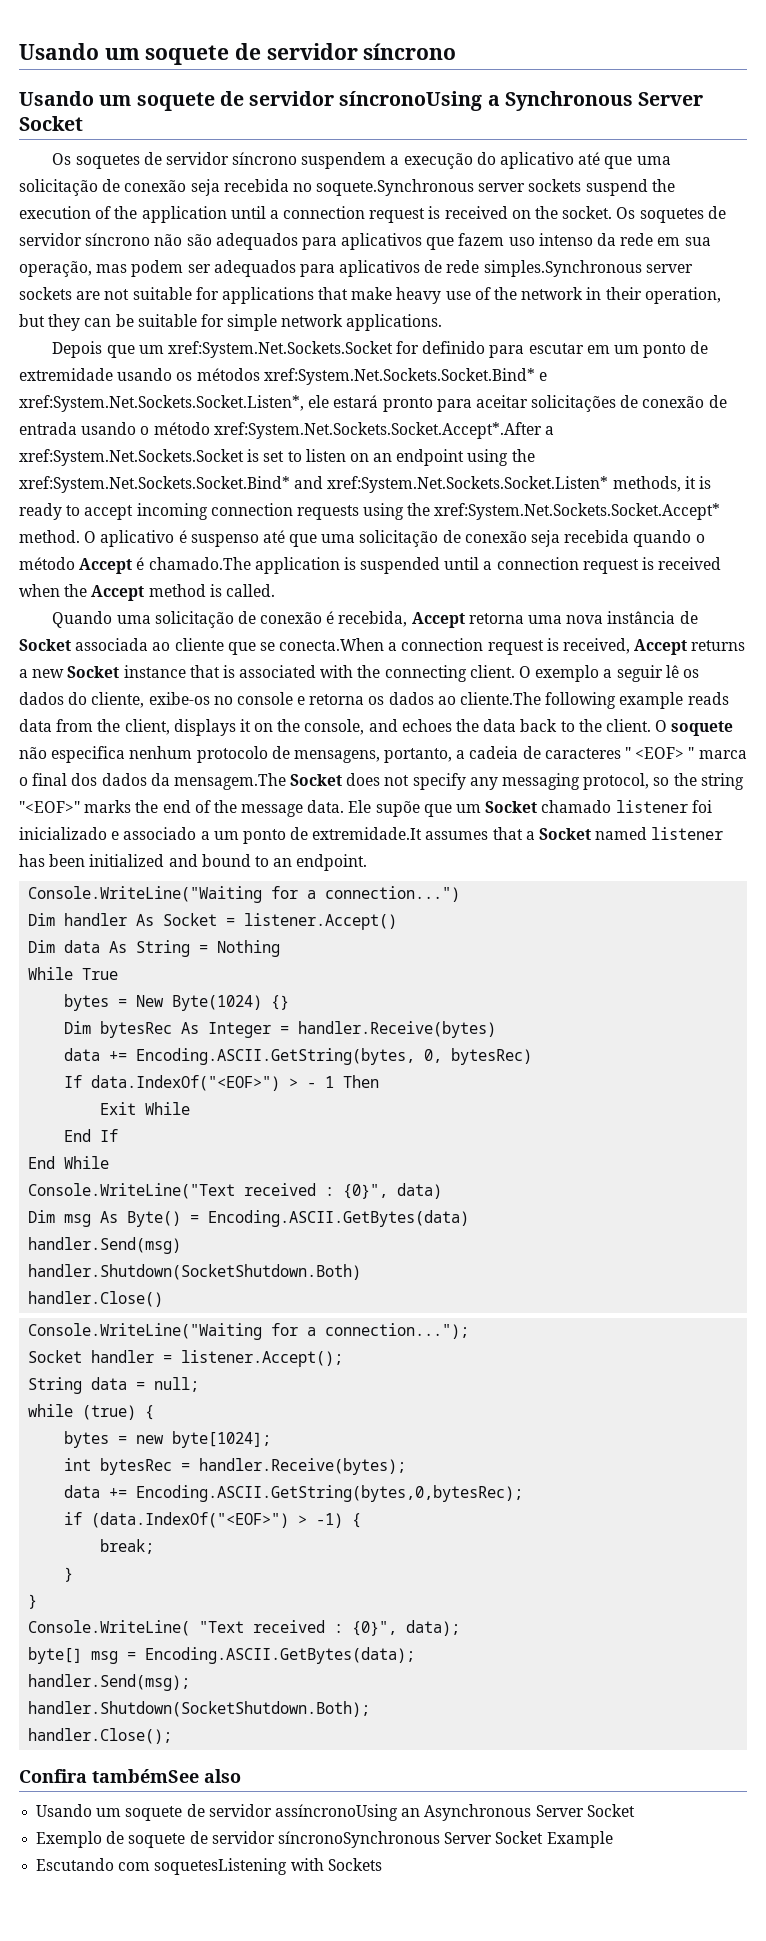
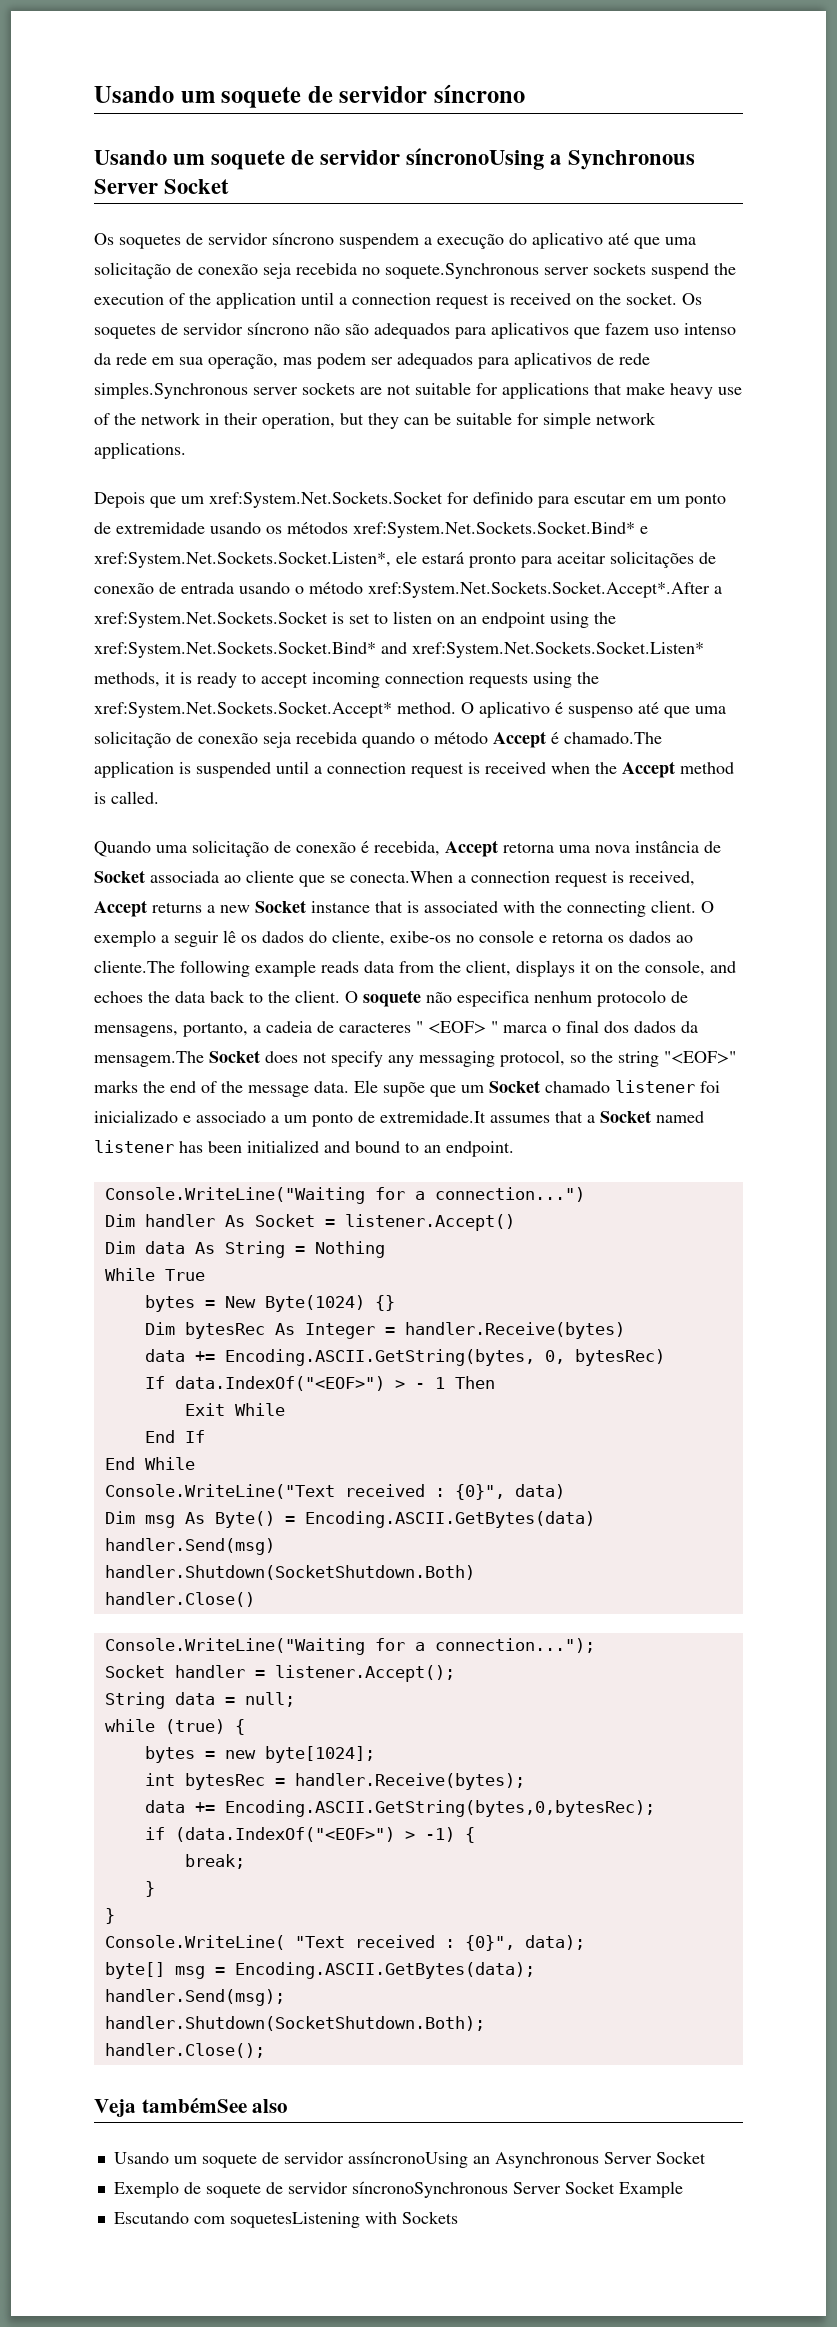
[19,1769,87,1783] Confira -> [94,2099,136,2117] Veja

